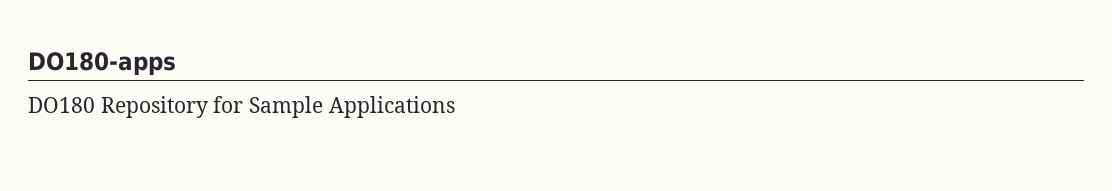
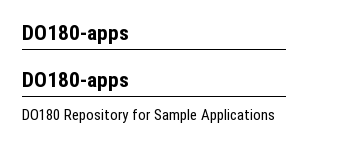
[28,52,176,75] DO180-apps -> [22,25,129,44] [22,72,129,91] DO180-apps // DO180-apps

